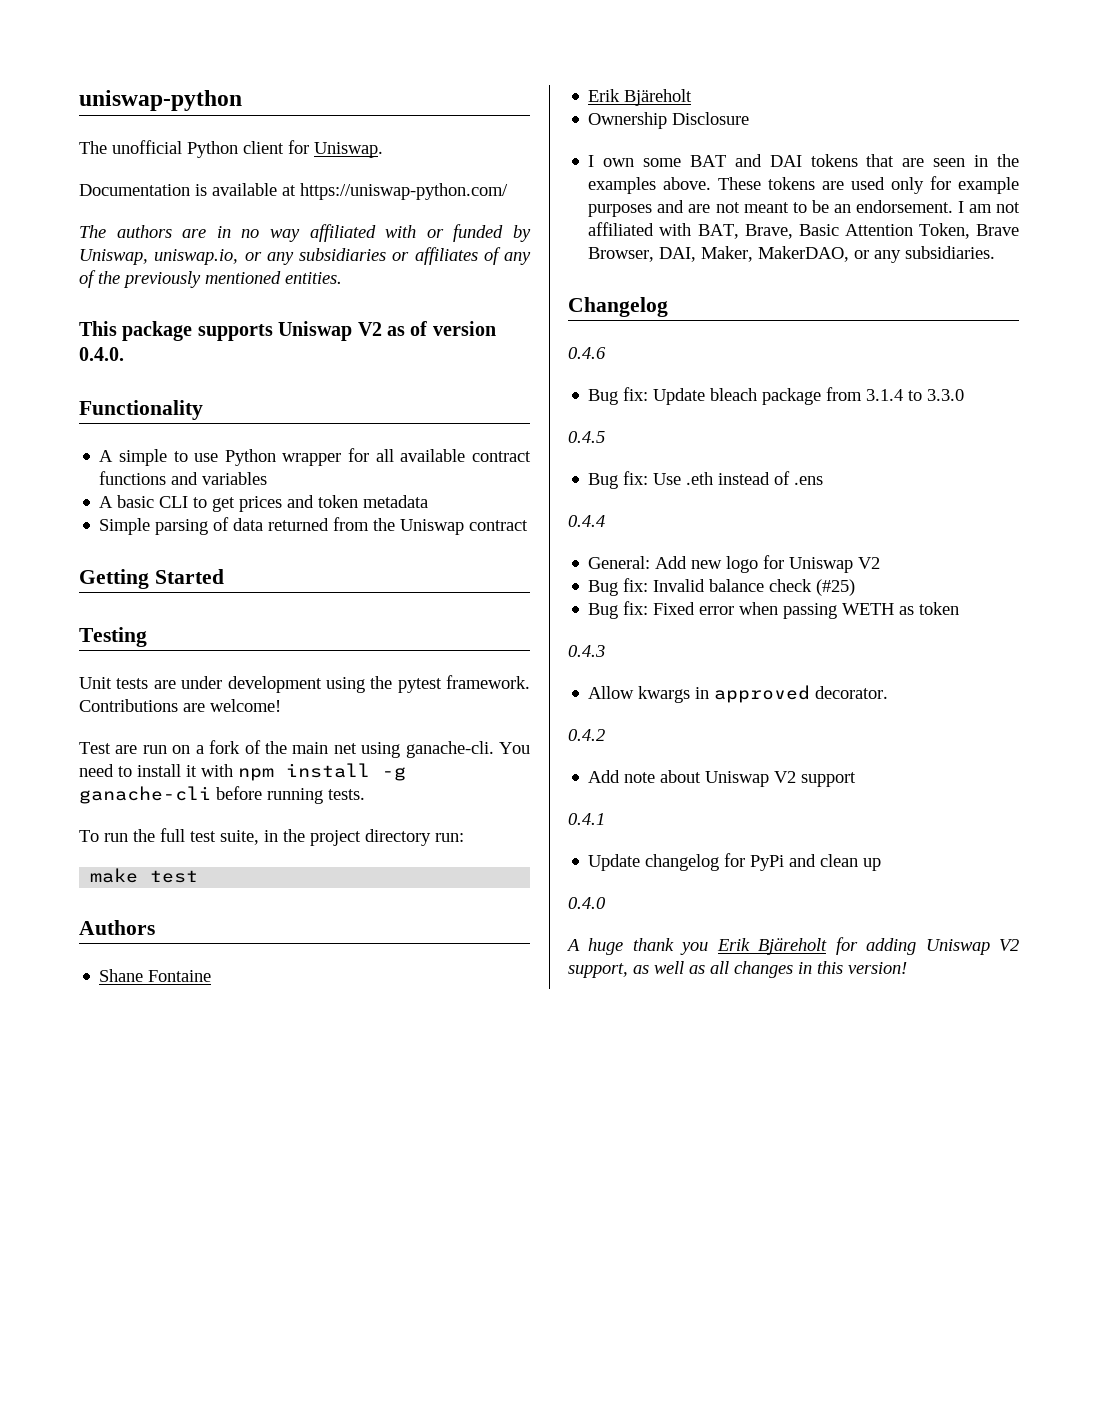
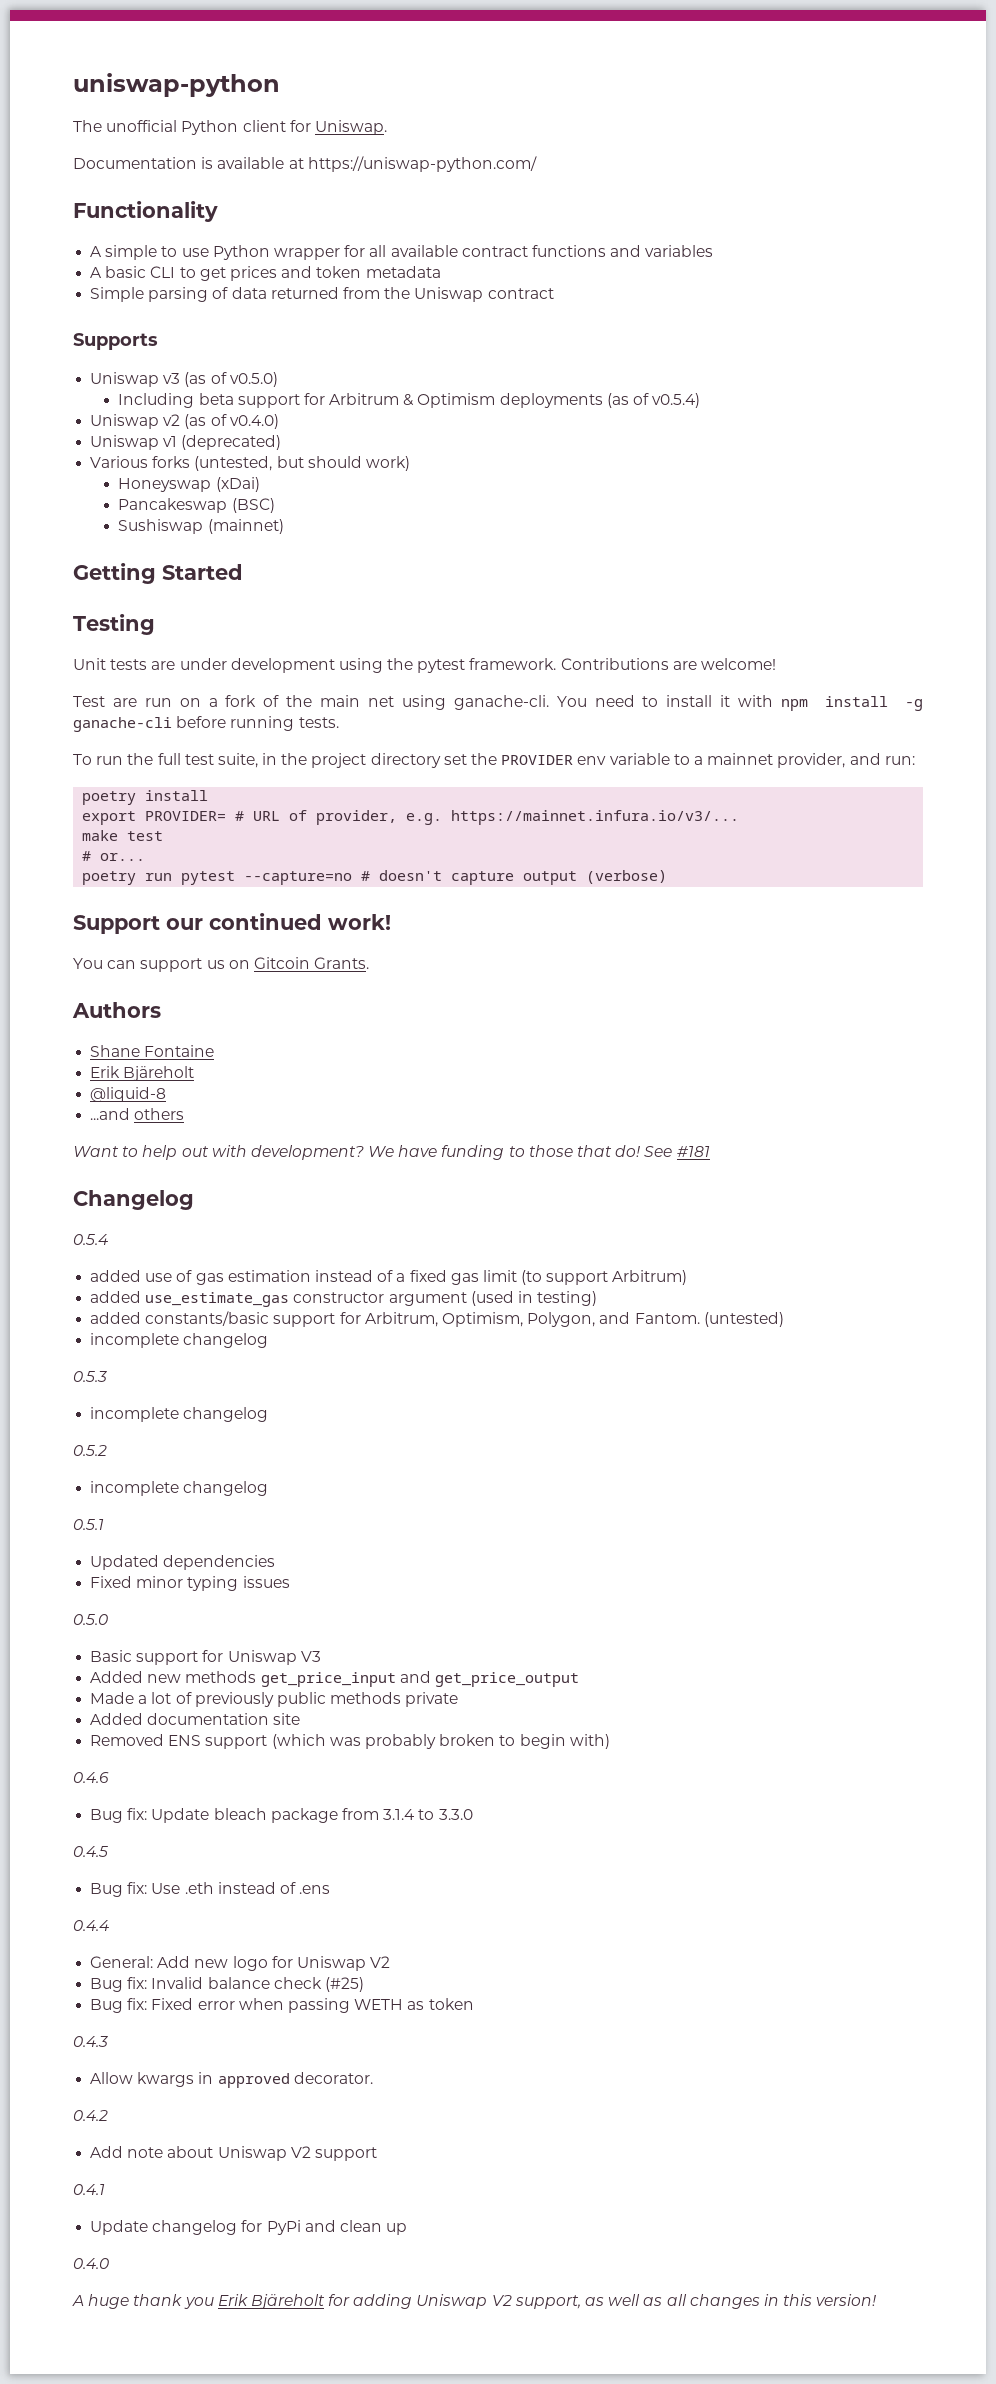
[79,224,531,242] [79,247,531,265] [79,270,342,288] [79,321,496,341] [79,347,124,361] // The authors are in no way affiliated with or funded by Uniswap, uniswap.io, or any subsidiaries or affiliates of any of the previously mentioned entities. // This package supports Uniswap V2 as of version 0.4.0. -> (537, 164) none
(529, 525) none -> [73,333,158,350] [90,372,278,387] [118,393,701,408] [90,414,279,429] [90,435,282,450] [90,456,410,471] [118,477,260,492] [118,498,275,513] [118,519,284,534] // Supports // Uniswap v3 (as of v0.5.0) // Including beta support for Arbitrum & Optimism deployments (as of v0.5.4) // Uniswap v2 (as of v0.4.0) // Uniswap v1 (deprecated) // Various forks (untested, but should work) // Honeyswap (xDai) // Pancakeswap (BSC) // Sushiswap (mainnet)
[435,833,464,842] [90,868,199,883] run: // make test -> [443,753,915,768] [82,790,209,805] [82,810,740,825] [82,830,164,841] [82,851,146,861] [82,870,668,885] [73,913,391,934] [73,957,370,972] set the PROVIDER env variable to a mainnet provider, and run: // poetry install // export PROVIDER= # URL of provider, e.g. https://mainnet.infura.io/v3/... // make test // # or... // poetry run pytest --capture=no # doesn't capture output (verbose) // Support our continued work! // You can support us on Gitcoin Grants.
[588,112,750,129] [588,154,1019,167] [588,176,1019,194] [588,200,1020,217] [588,222,1019,239] [588,246,996,263] [568,297,668,317] Ownership Disclosure // I own some BAT and DAI tokens that are seen in the examples above. These tokens are used only for example purposes and are not meant to be an endorsement. I am not affiliated with BAT, Brave, Basic Attention Token, Brave Browser, DAI, Maker, MakerDAO, or any subsidiaries. // Changelog -> [90,1087,167,1102] [90,1108,185,1120] [73,1145,710,1160] [73,1190,194,1210] [73,1234,108,1245] [90,1270,688,1285] [90,1291,598,1307] [90,1311,784,1327] [90,1333,269,1348] [73,1371,107,1382] [90,1407,269,1422] [73,1445,107,1456] [90,1481,269,1496] [73,1519,104,1530] [90,1555,276,1570] [90,1576,290,1591] [73,1614,108,1625] [90,1650,321,1665] [90,1671,579,1687] [90,1692,459,1707] [90,1713,301,1725] [90,1734,610,1749] @liquid-8 // ...and others // Want to help out with development? We have funding to those that do! See #181 // Changelog // 0.5.4 // added use of gas estimation instead of a fixed gas limit (to support Arbitrum) // added use_estimate_gas constructor argument (used in testing) // added constants/basic support for Arbitrum, Optimism, Polygon, and Fantom. (untested) // incomplete changelog // 0.5.3 // incomplete changelog // 0.5.2 // incomplete changelog // 0.5.1 // Updated dependencies // Fixed minor typing issues // 0.5.0 // Basic support for Uniswap V3 // Added new methods get_price_input and get_price_output // Made a lot of previously public methods private // Added documentation site // Removed ENS support (which was probably broken to begin with)

